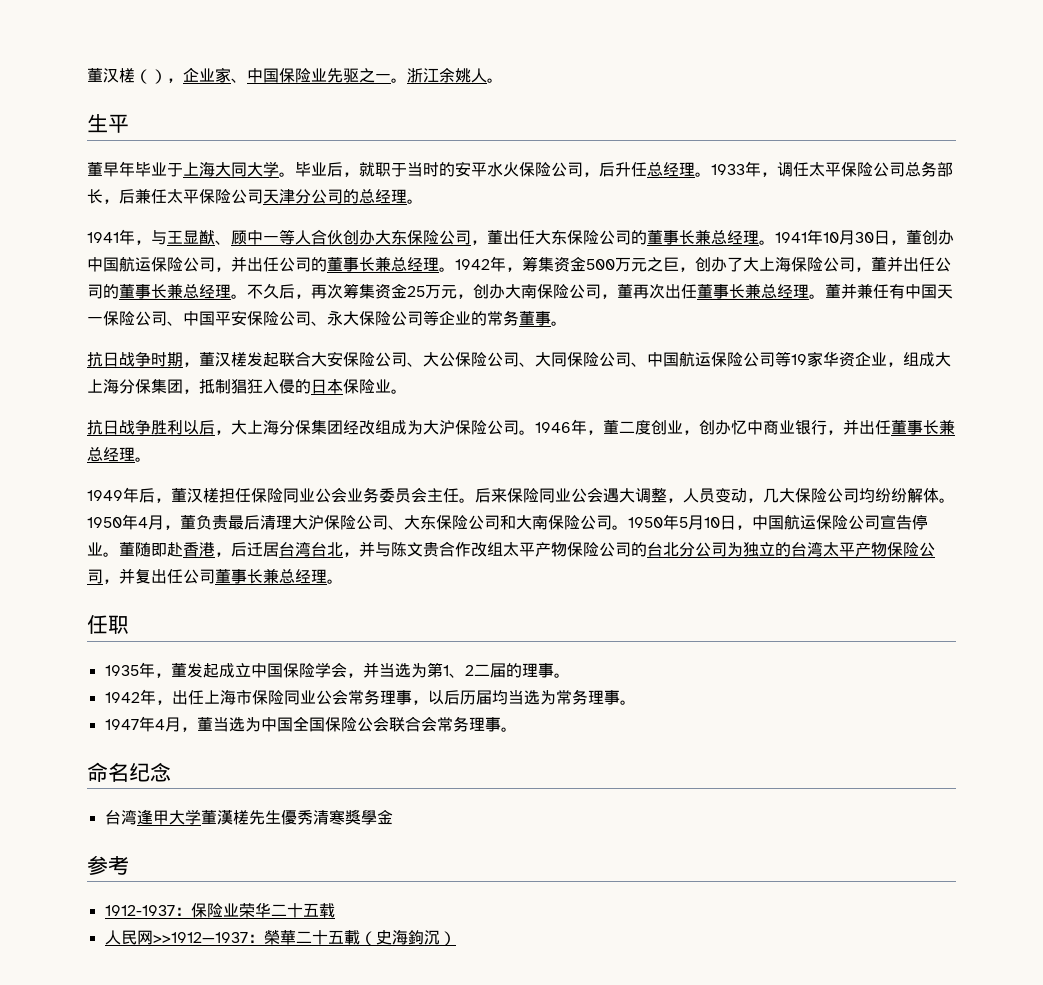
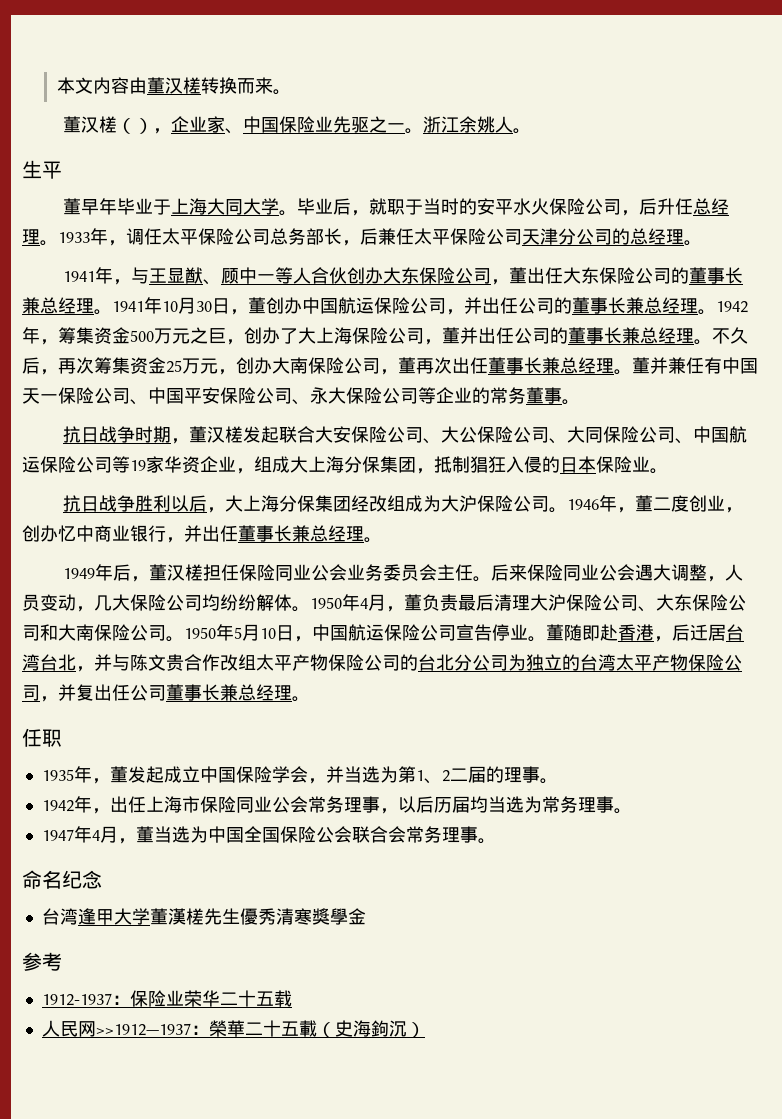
(87, 75) none -> [56,77,291,95] 本文内容由董汉槎转换而来。 //

